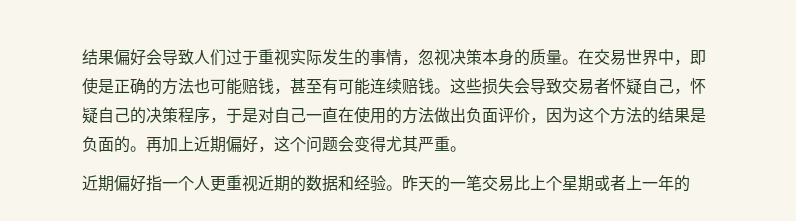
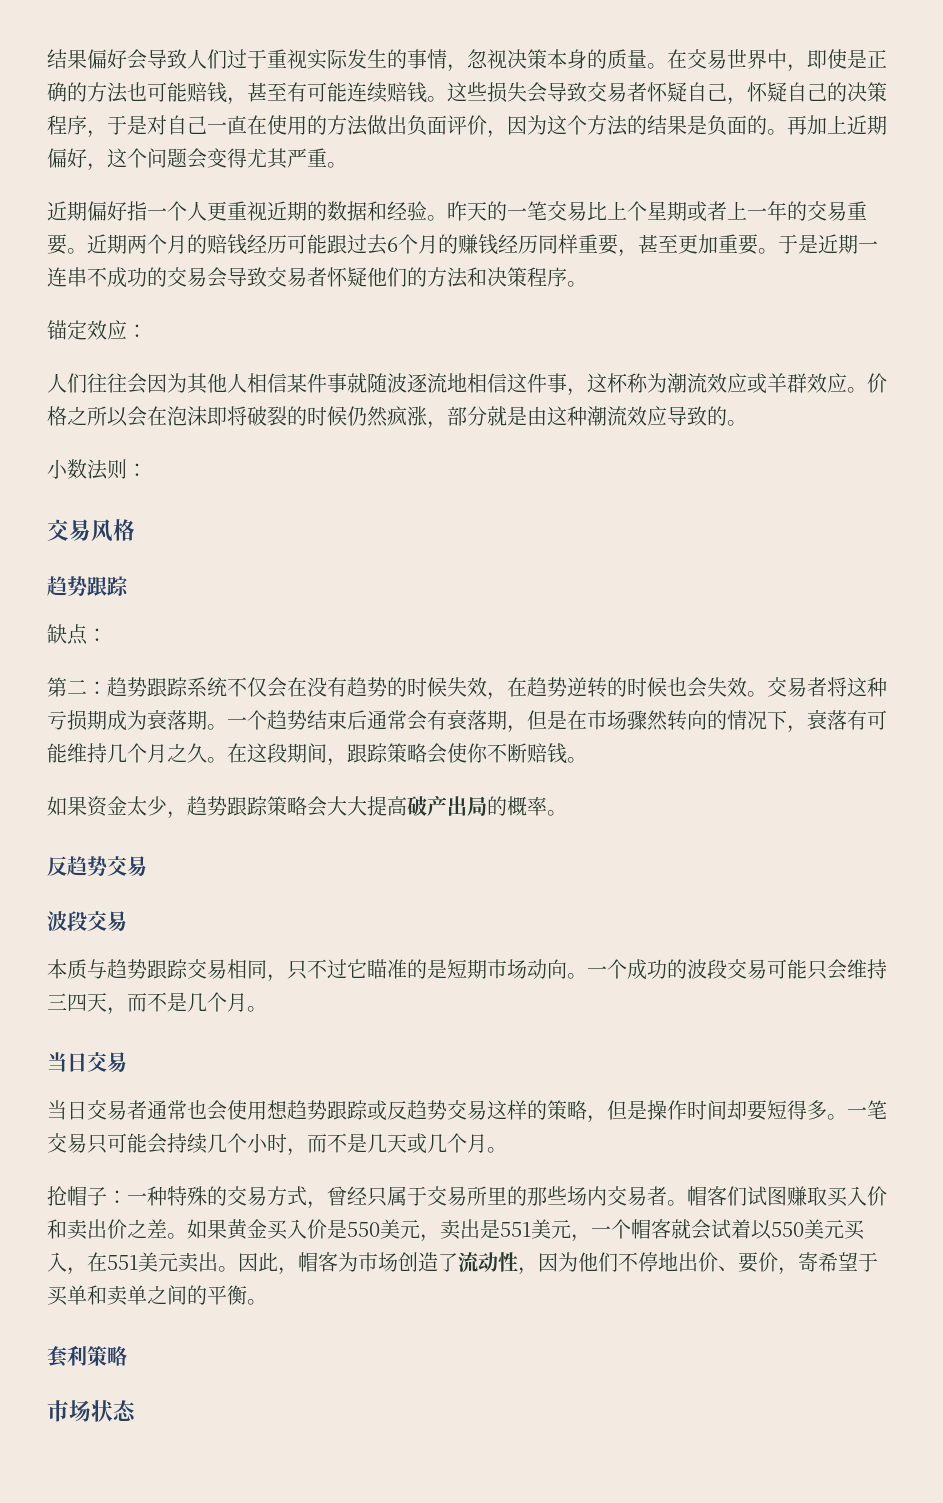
(690, 183) none -> [807,201,867,221] [47,234,878,257] [47,267,587,288] [47,320,147,340] [47,373,887,396] [47,406,747,429] [47,459,147,480] [47,519,135,542] [47,576,129,596] [47,624,107,645] [47,677,887,700] [47,710,887,733] [47,743,587,766] [47,796,567,819] [47,856,147,877] [47,911,127,932] [47,959,887,982] [47,992,267,1015] [47,1052,127,1073] [47,1100,887,1123] [47,1133,507,1156] [47,1186,887,1209] [47,1219,865,1242] [47,1252,878,1275] [47,1285,267,1306] [47,1345,127,1367] [47,1400,136,1422] 交易重要。近期两个月的赔钱经历可能跟过去6个月的赚钱经历同样重要，甚至更加重要。于是近期一连串不成功的交易会导致交易者怀疑他们的方法和决策程序。 // 锚定效应： // 人们往往会因为其他人相信某件事就随波逐流地相信这件事，这杯称为潮流效应或羊群效应。价格之所以会在泡沫即将破裂的时候仍然疯涨，部分就是由这种潮流效应导致的。 // 小数法则： // 交易风格 // 趋势跟踪 // 缺点： // 第二：趋势跟踪系统不仅会在没有趋势的时候失效，在趋势逆转的时候也会失效。交易者将这种亏损期成为衰落期。一个趋势结束后通常会有衰落期，但是在市场骤然转向的情况下，衰落有可能维持几个月之久。在这段期间，跟踪策略会使你不断赔钱。 // 如果资金太少，趋势跟踪策略会大大提高破产出局的概率。 // 反趋势交易 // 波段交易 // 本质与趋势跟踪交易相同，只不过它瞄准的是短期市场动向。一个成功的波段交易可能只会维持三四天，而不是几个月。 // 当日交易 // 当日交易者通常也会使用想趋势跟踪或反趋势交易这样的策略，但是操作时间却要短得多。一笔交易只可能会持续几个小时，而不是几天或几个月。 // 抢帽子：一种特殊的交易方式，曾经只属于交易所里的那些场内交易者。帽客们试图赚取买入价和卖出价之差。如果黄金买入价是550美元，卖出是551美元，一个帽客就会试着以550美元买入，在551美元卖出。因此，帽客为市场创造了流动性，因为他们不停地出价、要价，寄希望于买单和卖单之间的平衡。 // 套利策略 // 市场状态

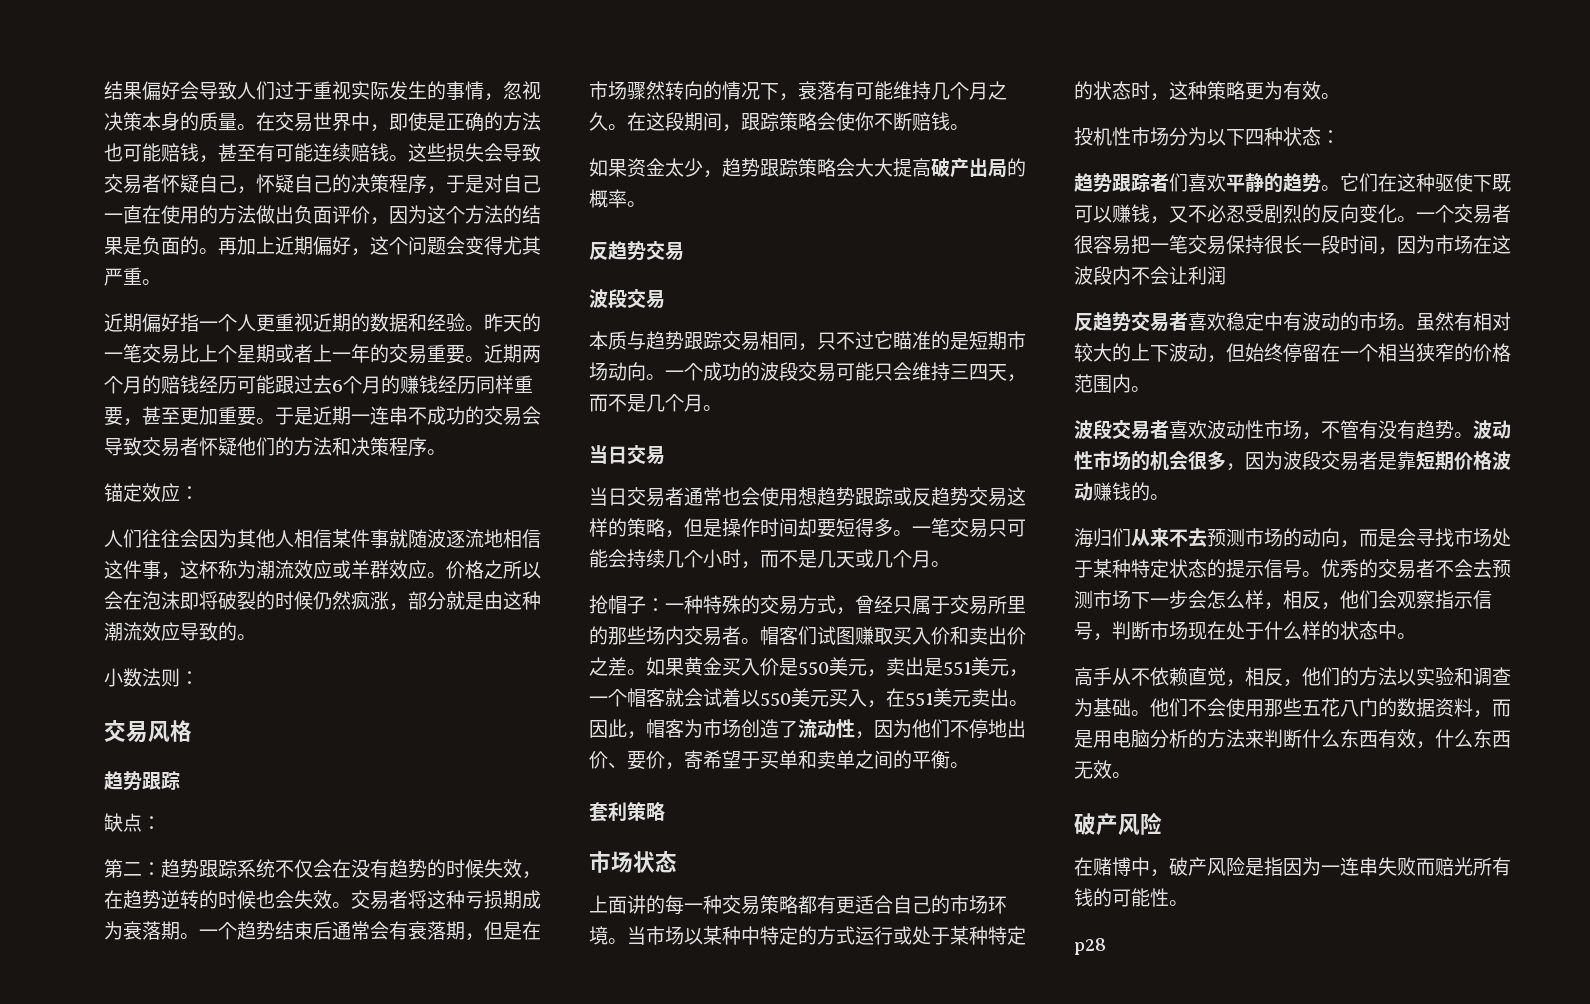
(136, 1410) none -> [589,895,1007,915] [589,926,1026,945] [1074,81,1340,101] [1074,127,1340,146] [1074,173,1511,193] [1074,204,1511,224] [1074,235,1511,255] [1074,266,1226,285] [1074,312,1511,332] [1074,343,1511,363] [1074,374,1150,393] [1074,420,1511,440] [1074,451,1511,471] [1074,482,1169,501] [1074,528,1511,548] [1074,559,1511,579] [1074,590,1492,610] [1074,621,1416,641] [1074,667,1511,687] [1074,698,1511,718] [1074,729,1511,749] [1074,760,1131,779] [1074,812,1162,836] [1074,857,1511,877] [1074,888,1188,907] [1074,938,1106,955] // 上面讲的每一种交易策略都有更适合自己的市场环境。当市场以某种中特定的方式运行或处于某种特定的状态时，这种策略更为有效。 // 投机性市场分为以下四种状态： // 趋势跟踪者们喜欢平静的趋势。它们在这种驱使下既可以赚钱，又不必忍受剧烈的反向变化。一个交易者很容易把一笔交易保持很长一段时间，因为市场在这波段内不会让利润 // 反趋势交易者喜欢稳定中有波动的市场。虽然有相对较大的上下波动，但始终停留在一个相当狭窄的价格范围内。 // 波段交易者喜欢波动性市场，不管有没有趋势。波动性市场的机会很多，因为波段交易者是靠短期价格波动赚钱的。 // 海归们从来不去预测市场的动向，而是会寻找市场处于某种特定状态的提示信号。优秀的交易者不会去预测市场下一步会怎么样，相反，他们会观察指示信号，判断市场现在处于什么样的状态中。 // 高手从不依赖直觉，相反，他们的方法以实验和调查为基础。他们不会使用那些五花八门的数据资料，而是用电脑分析的方法来判断什么东西有效，什么东西无效。 // 破产风险 // 在赌博中，破产风险是指因为一连串失败而赔光所有钱的可能性。 // p28

